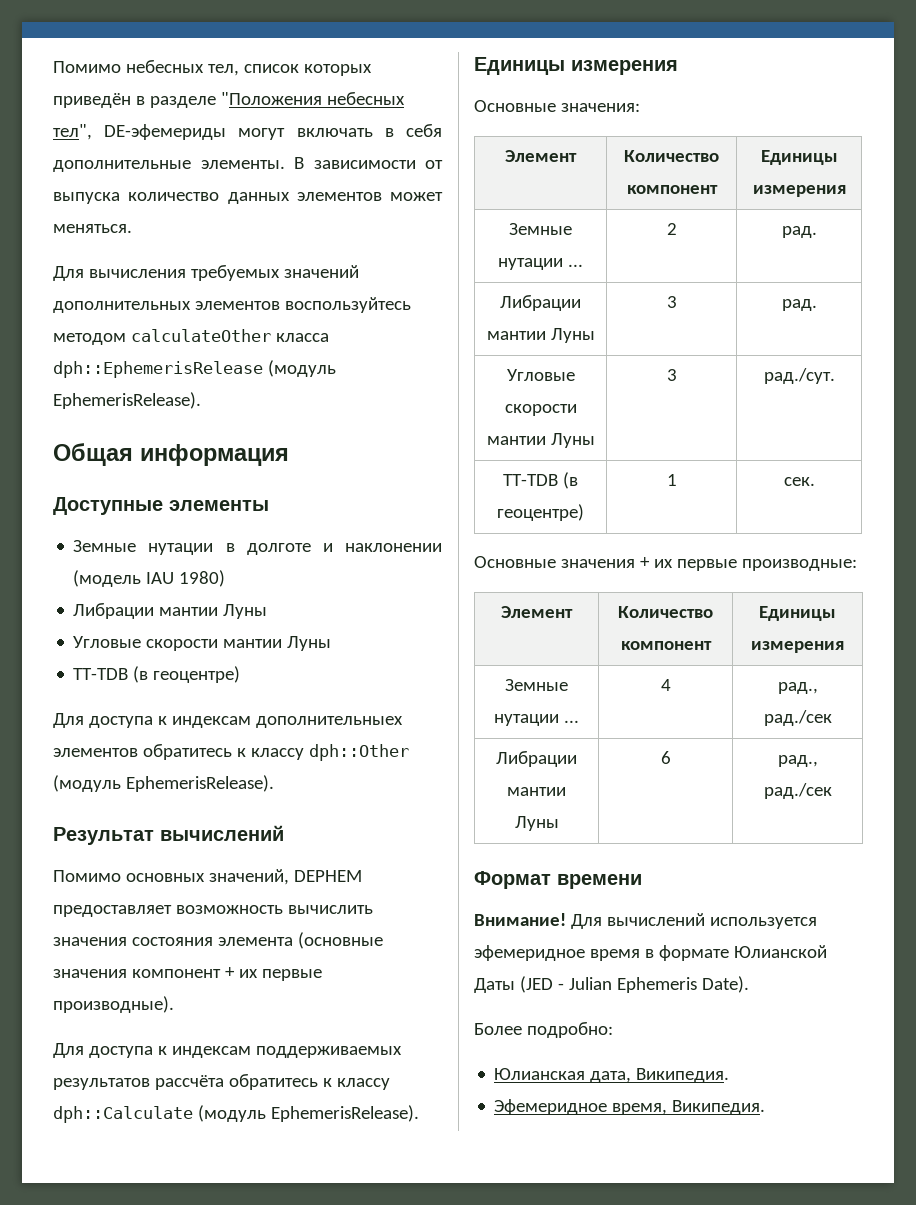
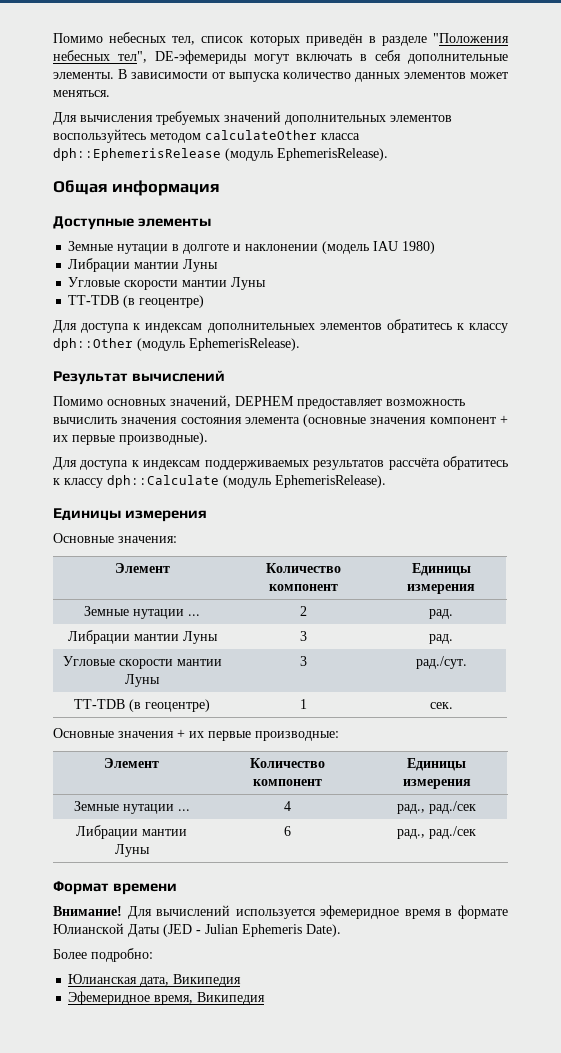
[636,1068,730,1083] Википедия. -> [173,974,242,987] Википедия
[672,1100,766,1115] Википедия. -> [197,992,266,1005] Википедия

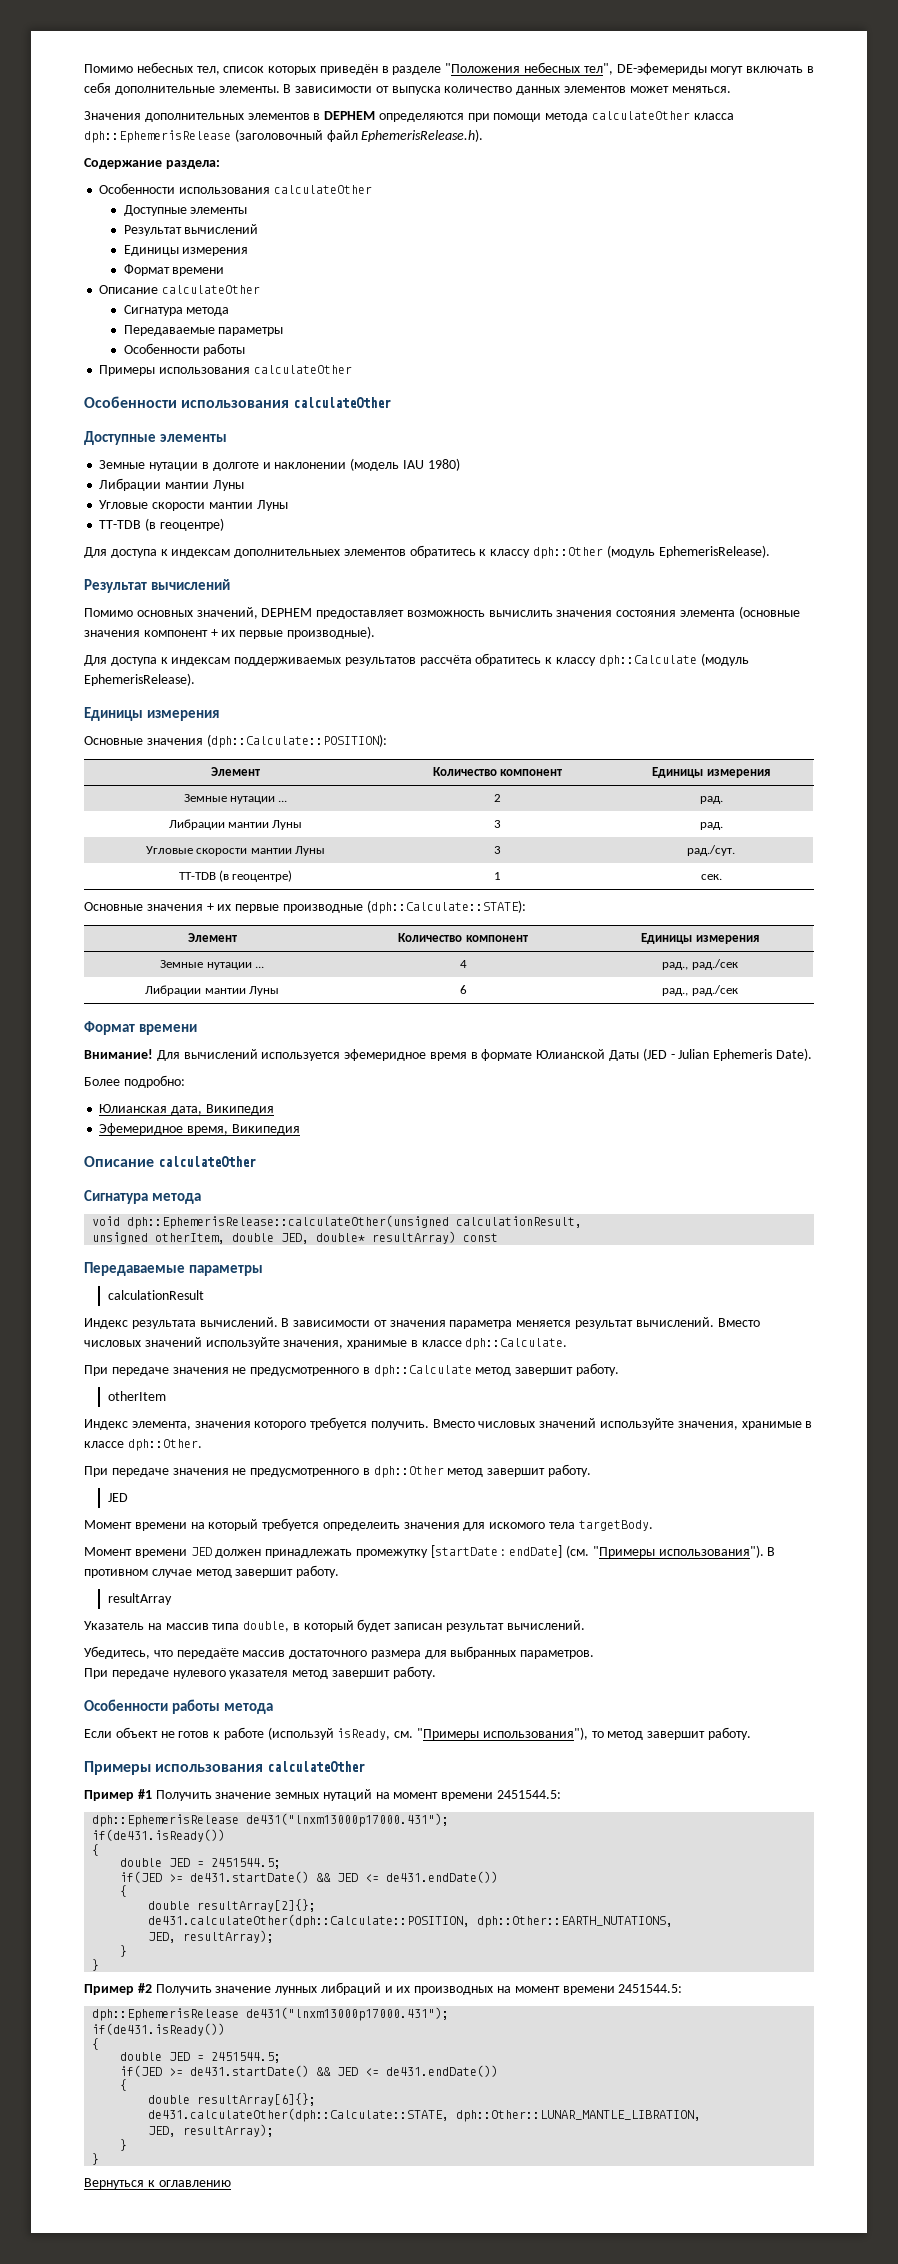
[53,111,452,125] [53,129,360,143] [53,148,388,161] [53,180,221,196] Для вычисления требуемых значений дополнительных элементов воспользуйтесь методом calculateOther класса dph::EphemerisRelease (модуль EphemerisRelease). // Общая информация -> [84,111,734,122] [84,129,484,143] [84,158,220,169] [99,183,372,194] [123,205,248,216] [123,224,259,236] [123,245,249,256] [123,264,225,276] [99,285,261,294] [123,305,230,316] [123,325,284,336] [123,343,246,356] [99,365,352,376] [84,396,392,408] Значения дополнительных элементов в DEPHEM определяются при помощи метода calculateOther класса dph::EphemerisRelease (заголовочный файл EphemerisRelease.h). // Содержание раздела: // Особенности использования calculateOther // Доступные элементы // Результат вычислений // Единицы измерения // Формат времени // Описание calculateOther // Сигнатура метода // Передаваемые параметры // Особенности работы // Примеры использования calculateOther // Особенности использования calculateOther
[118,536,177,543] значения: -> [146,734,387,748] значения (dph::Calculate::POSITION):
[255,731,339,741] производные: -> [282,900,526,914] производные (dph::Calculate::STATE):
(266, 998) none -> [84,1156,257,1167] [84,1190,201,1204] [92,1215,583,1229] [92,1231,499,1244] [84,1262,263,1276] [108,1290,205,1300] [84,1317,760,1329] [84,1337,568,1350] [84,1363,620,1377] [108,1391,167,1401] [84,1417,813,1430] [84,1439,202,1451] [84,1464,592,1478] [108,1493,129,1502] [84,1518,653,1531] [84,1545,776,1558] [84,1565,340,1578] [108,1593,173,1605] [84,1619,585,1632] [84,1646,595,1659] [84,1666,436,1679] [84,1699,273,1714] [84,1727,751,1740] [84,1761,366,1775] [84,1789,562,1801] [92,1813,450,1827] [92,1829,226,1842] [92,1844,100,1856] [120,1858,282,1869] [120,1871,499,1883] [120,1885,128,1897] [148,1899,317,1912] [148,1914,674,1928] [148,1930,275,1943] [120,1945,128,1957] [92,1959,100,1971] [84,1982,683,1995] [92,2007,450,2021] [92,2023,226,2036] [92,2038,100,2050] [120,2052,282,2063] [120,2065,499,2077] [120,2079,128,2091] [148,2093,317,2106] [148,2108,702,2122] [148,2124,275,2137] [120,2139,128,2151] [92,2153,100,2165] [84,2178,231,2189] // Описание calculateOther // Сигнатура метода // void dph::EphemerisRelease::calculateOther(unsigned calculationResult, // unsigned otherItem, double JED, double* resultArray) const // Передаваемые параметры // calculationResult // Индекс результата вычислений. В зависимости от значения параметра меняется результат вычислений. Вместо числовых значений используйте значения, хранимые в классе dph::Calculate. // При передаче значения не предусмотренного в dph::Calculate метод завершит работу. // otherItem // Индекс элемента, значения которого требуется получить. Вместо числовых значений используйте значения, хранимые в классе dph::Other. // При передаче значения не предусмотренного в dph::Other метод завершит работу. // JED // Момент времени на который требуется определеить значения для искомого тела targetBody. // Момент времени JED должен принадлежать промежутку [startDate : endDate] (см. "Примеры использования"). В противном случае метод завершит работу. // resultArray // Указатель на массив типа double, в который будет записан результат вычислений. // Убедитесь, что передаёте массив достаточного размера для выбранных параметров. // При передаче нулевого указателя метод завершит работу. // Особенности работы метода // Если объект не готов к работе (используй isReady, см. "Примеры использования"), то метод завершит работу. // Примеры использования calculateOther // Пример #1 Получить значение земных нутаций на момент времени 2451544.5: // dph::EphemerisRelease de431("lnxm13000p17000.431"); // if(de431.isReady()) // { // double JED = 2451544.5; // if(JED >= de431.startDate() && JED <= de431.endDate()) // { // double resultArray[2]{}; // de431.calculateOther(dph::Calculate::POSITION, dph::Other::EARTH_NUTATIONS, // JED, resultArray); // } // } // Пример #2 Получить значение лунных либраций и их производных на момент времени 2451544.5: // dph::EphemerisRelease de431("lnxm13000p17000.431"); // if(de431.isReady()) // { // double JED = 2451544.5; // if(JED >= de431.startDate() && JED <= de431.endDate()) // { // double resultArray[6]{}; // de431.calculateOther(dph::Calculate::STATE, dph::Other::LUNAR_MANTLE_LIBRATION, // JED, resultArray); // } // } // Вернуться к оглавлению

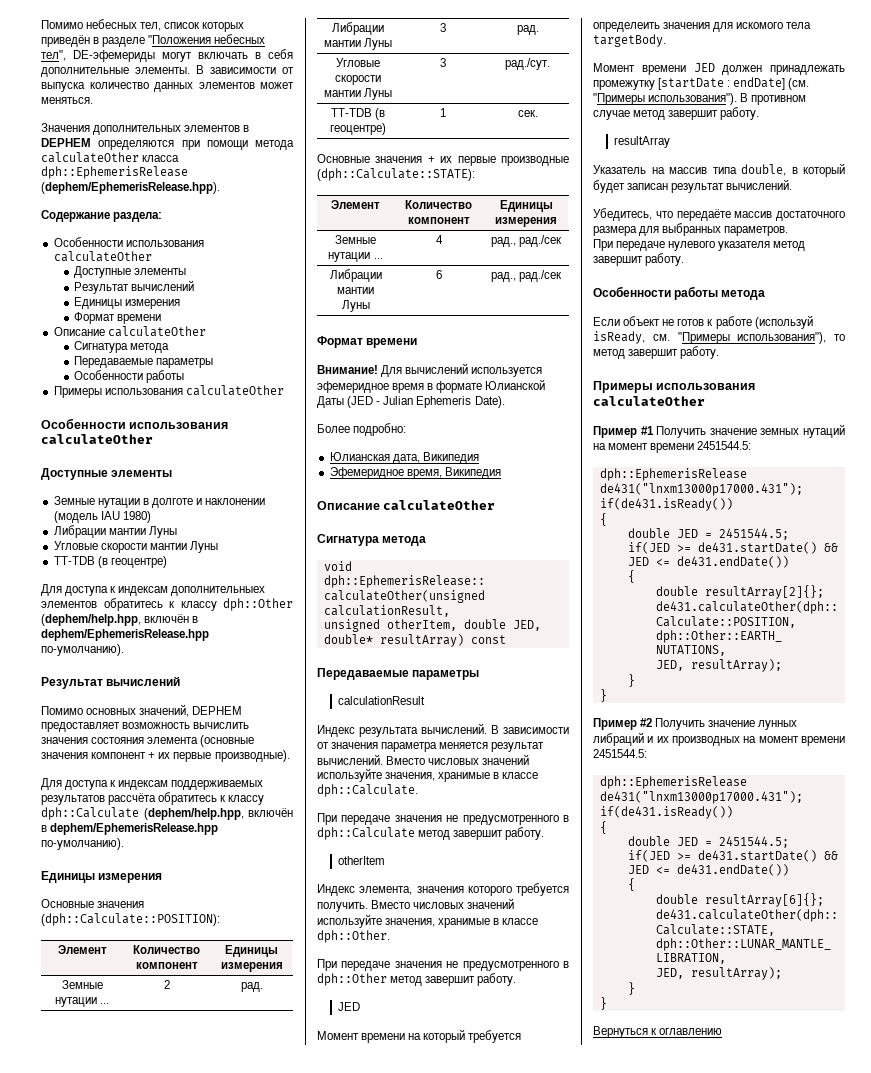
[234,129,484,142] (заголовочный файл EphemerisRelease.h). -> [41,182,220,194] (dephem/EphemerisRelease.hpp).
[606,545,770,558] (модуль EphemerisRelease). -> [41,614,199,626] [41,629,209,641] [41,644,124,656] (dephem/help.hpp, включён в dephem/EphemerisRelease.hpp по-умолчанию).
[700,653,749,666] [84,673,195,686] (модуль EphemerisRelease). -> [143,808,293,820] [41,823,219,835] [41,838,124,850] (dephem/help.hpp, включён в dephem/EphemerisRelease.hpp по-умолчанию).

